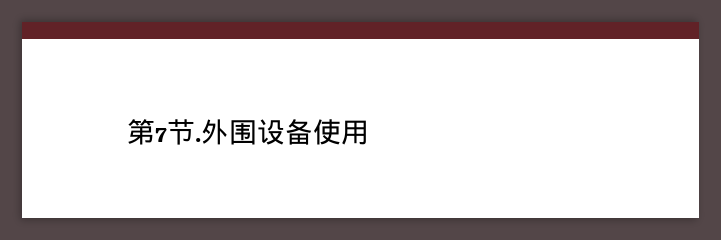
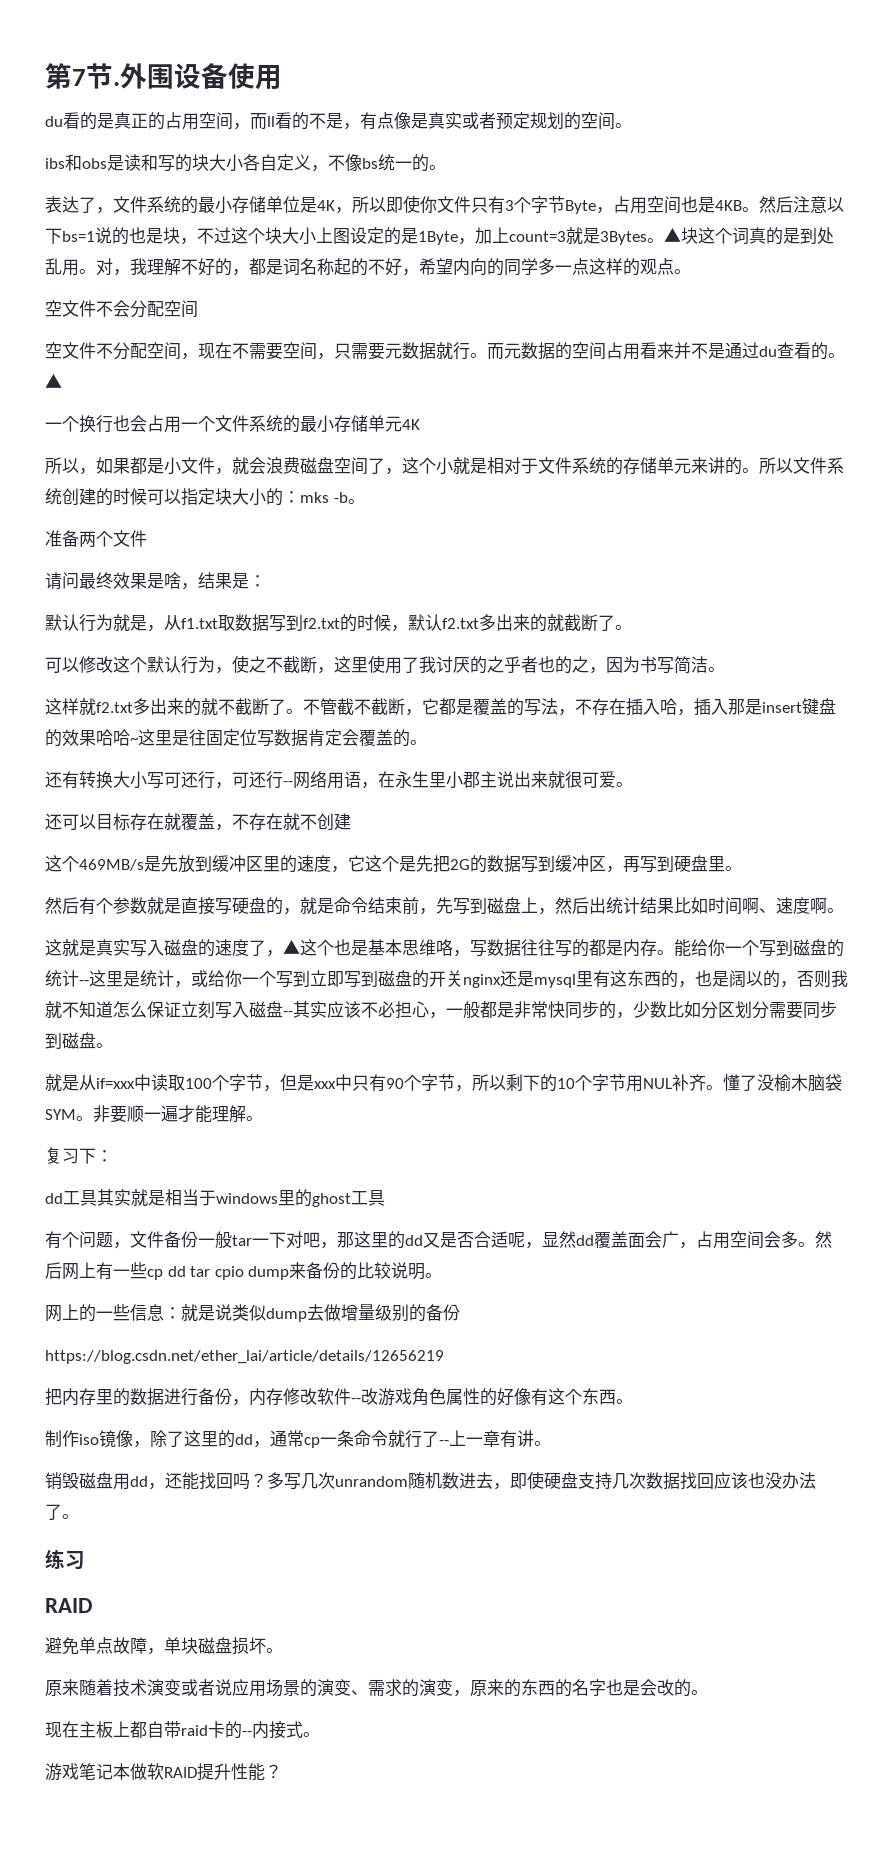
(369, 132) none -> [45,112,632,130] [45,154,446,172] [45,195,844,214] [45,227,834,245] [45,258,691,276] [45,300,198,318] [45,342,845,360] [45,374,62,388] [45,415,420,433] [45,457,844,475] [45,488,365,506] [45,530,147,547] [45,572,266,590] [45,614,632,632] [45,655,725,674] [45,698,836,716] [45,729,427,747] [45,771,633,789] [45,813,351,831] [45,855,742,873] [45,897,844,915] [45,939,844,957] [45,970,848,988] [45,1001,837,1019] [45,1032,113,1049] [45,1074,842,1092] [45,1105,263,1123] [45,1147,113,1164] [45,1189,385,1207] [45,1231,832,1249] [45,1262,443,1280] [45,1304,460,1322] [45,1350,444,1364] [45,1388,633,1406] [45,1430,551,1448] [45,1471,816,1490] [45,1504,79,1520] [45,1549,85,1570] [45,1598,93,1613] [45,1637,283,1655] [45,1679,708,1697] [45,1721,320,1739] [45,1763,282,1781] // du看的是真正的占用空间，而ll看的不是，有点像是真实或者预定规划的空间。 // ibs和obs是读和写的块大小各自定义，不像bs统一的。 // 表达了，文件系统的最小存储单位是4K，所以即使你文件只有3个字节Byte，占用空间也是4KB。然后注意以下bs=1说的也是块，不过这个块大小上图设定的是1Byte，加上count=3就是3Bytes。▲块这个词真的是到处乱用。对，我理解不好的，都是词名称起的不好，希望内向的同学多一点这样的观点。 // 空文件不会分配空间 // 空文件不分配空间，现在不需要空间，只需要元数据就行。而元数据的空间占用看来并不是通过du查看的。▲ // 一个换行也会占用一个文件系统的最小存储单元4K // 所以，如果都是小文件，就会浪费磁盘空间了，这个小就是相对于文件系统的存储单元来讲的。所以文件系统创建的时候可以指定块大小的：mks -b。 // 准备两个文件 // 请问最终效果是啥，结果是： // 默认行为就是，从f1.txt取数据写到f2.txt的时候，默认f2.txt多出来的就截断了。 // 可以修改这个默认行为，使之不截断，这里使用了我讨厌的之乎者也的之，因为书写简洁。 // 这样就f2.txt多出来的就不截断了。不管截不截断，它都是覆盖的写法，不存在插入哈，插入那是insert键盘的效果哈哈~这里是往固定位写数据肯定会覆盖的。 // 还有转换大小写可还行，可还行--网络用语，在永生里小郡主说出来就很可爱。 // 还可以目标存在就覆盖，不存在就不创建 // 这个469MB/s是先放到缓冲区里的速度，它这个是先把2G的数据写到缓冲区，再写到硬盘里。 // 然后有个参数就是直接写硬盘的，就是命令结束前，先写到磁盘上，然后出统计结果比如时间啊、速度啊。 // 这就是真实写入磁盘的速度了，▲这个也是基本思维咯，写数据往往写的都是内存。能给你一个写到磁盘的统计--这里是统计，或给你一个写到立即写到磁盘的开关nginx还是mysql里有这东西的，也是阔以的，否则我就不知道怎么保证立刻写入磁盘--其实应该不必担心，一般都是非常快同步的，少数比如分区划分需要同步到磁盘。 // 就是从if=xxx中读取100个字节，但是xxx中只有90个字节，所以剩下的10个字节用NUL补齐。懂了没榆木脑袋SYM。非要顺一遍才能理解。 // 复习下： // dd工具其实就是相当于windows里的ghost工具 // 有个问题，文件备份一般tar一下对吧，那这里的dd又是否合适呢，显然dd覆盖面会广，占用空间会多。然后网上有一些cp dd tar cpio dump来备份的比较说明。 // 网上的一些信息：就是说类似dump去做增量级别的备份 // https://blog.csdn.net/ether_lai/article/details/12656219 // 把内存里的数据进行备份，内存修改软件--改游戏角色属性的好像有这个东西。 // 制作iso镜像，除了这里的dd，通常cp一条命令就行了--上一章有讲。 // 销毁磁盘用dd，还能找回吗？多写几次unrandom随机数进去，即使硬盘支持几次数据找回应该也没办法了。 // 练习 // RAID // 避免单点故障，单块磁盘损坏。 // 原来随着技术演变或者说应用场景的演变、需求的演变，原来的东西的名字也是会改的。 // 现在主板上都自带raid卡的--内接式。 // 游戏笔记本做软RAID提升性能？

